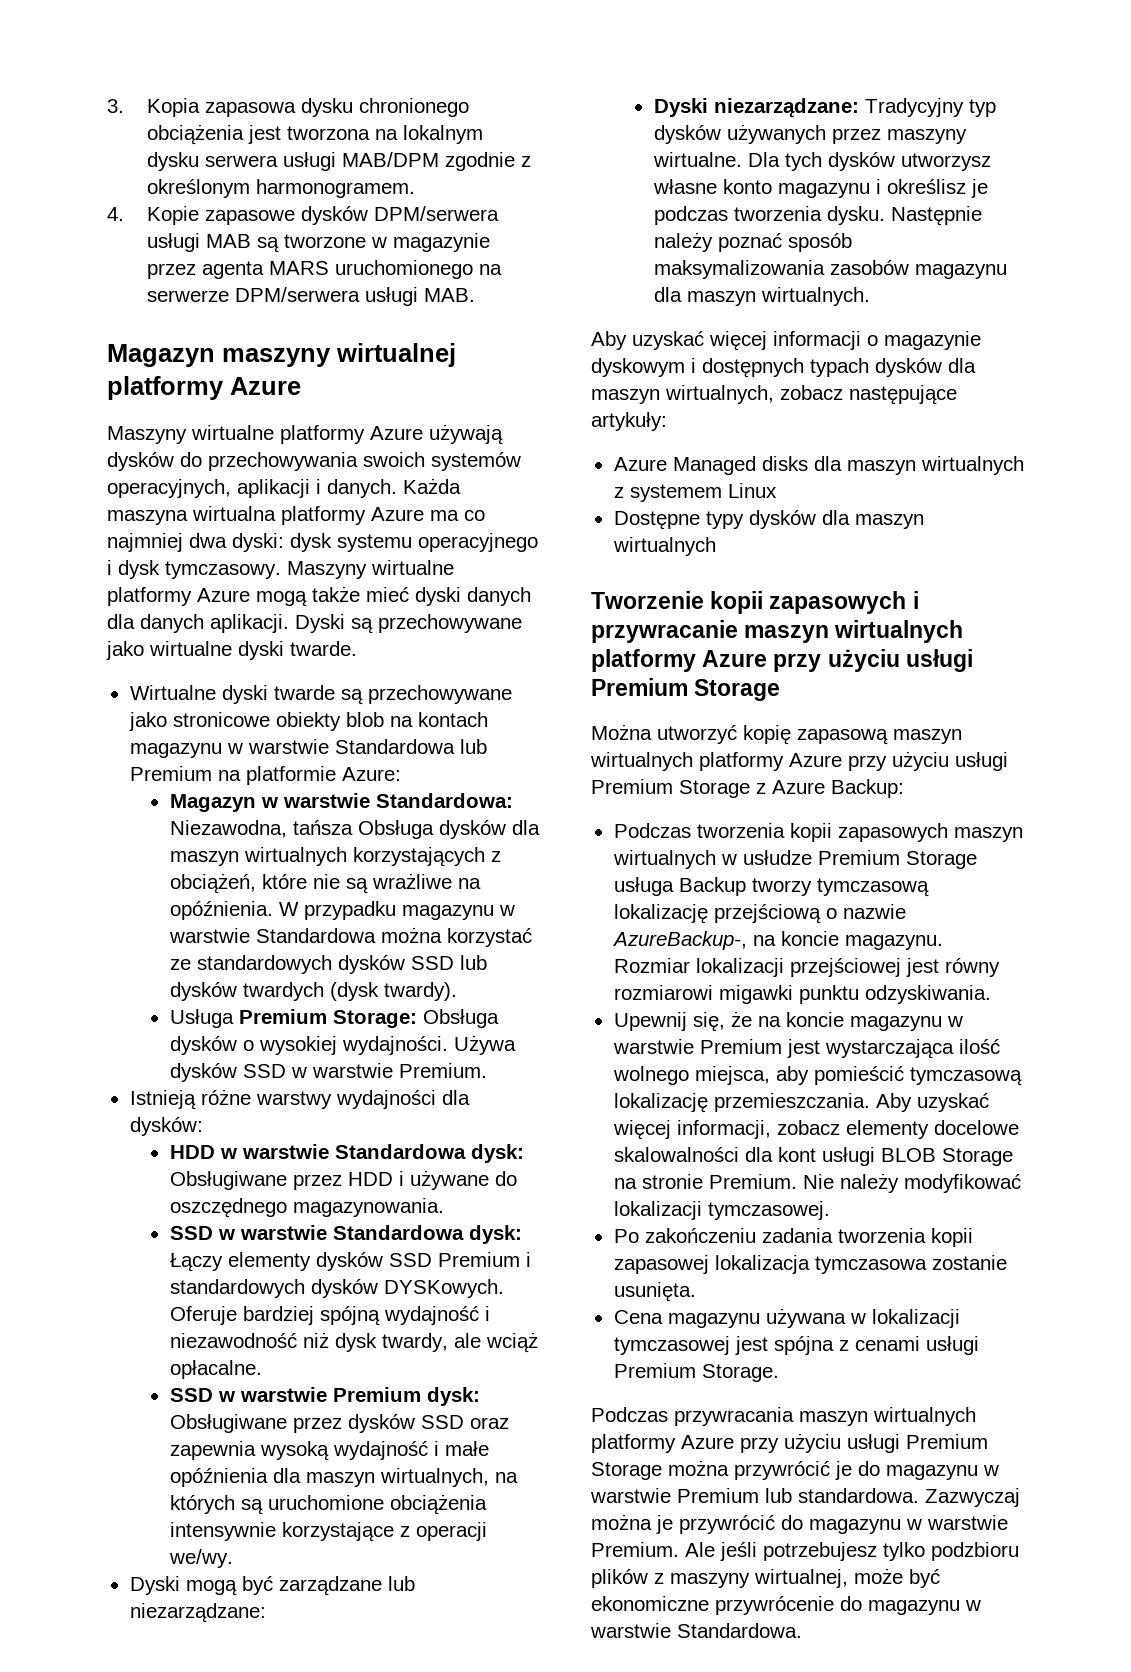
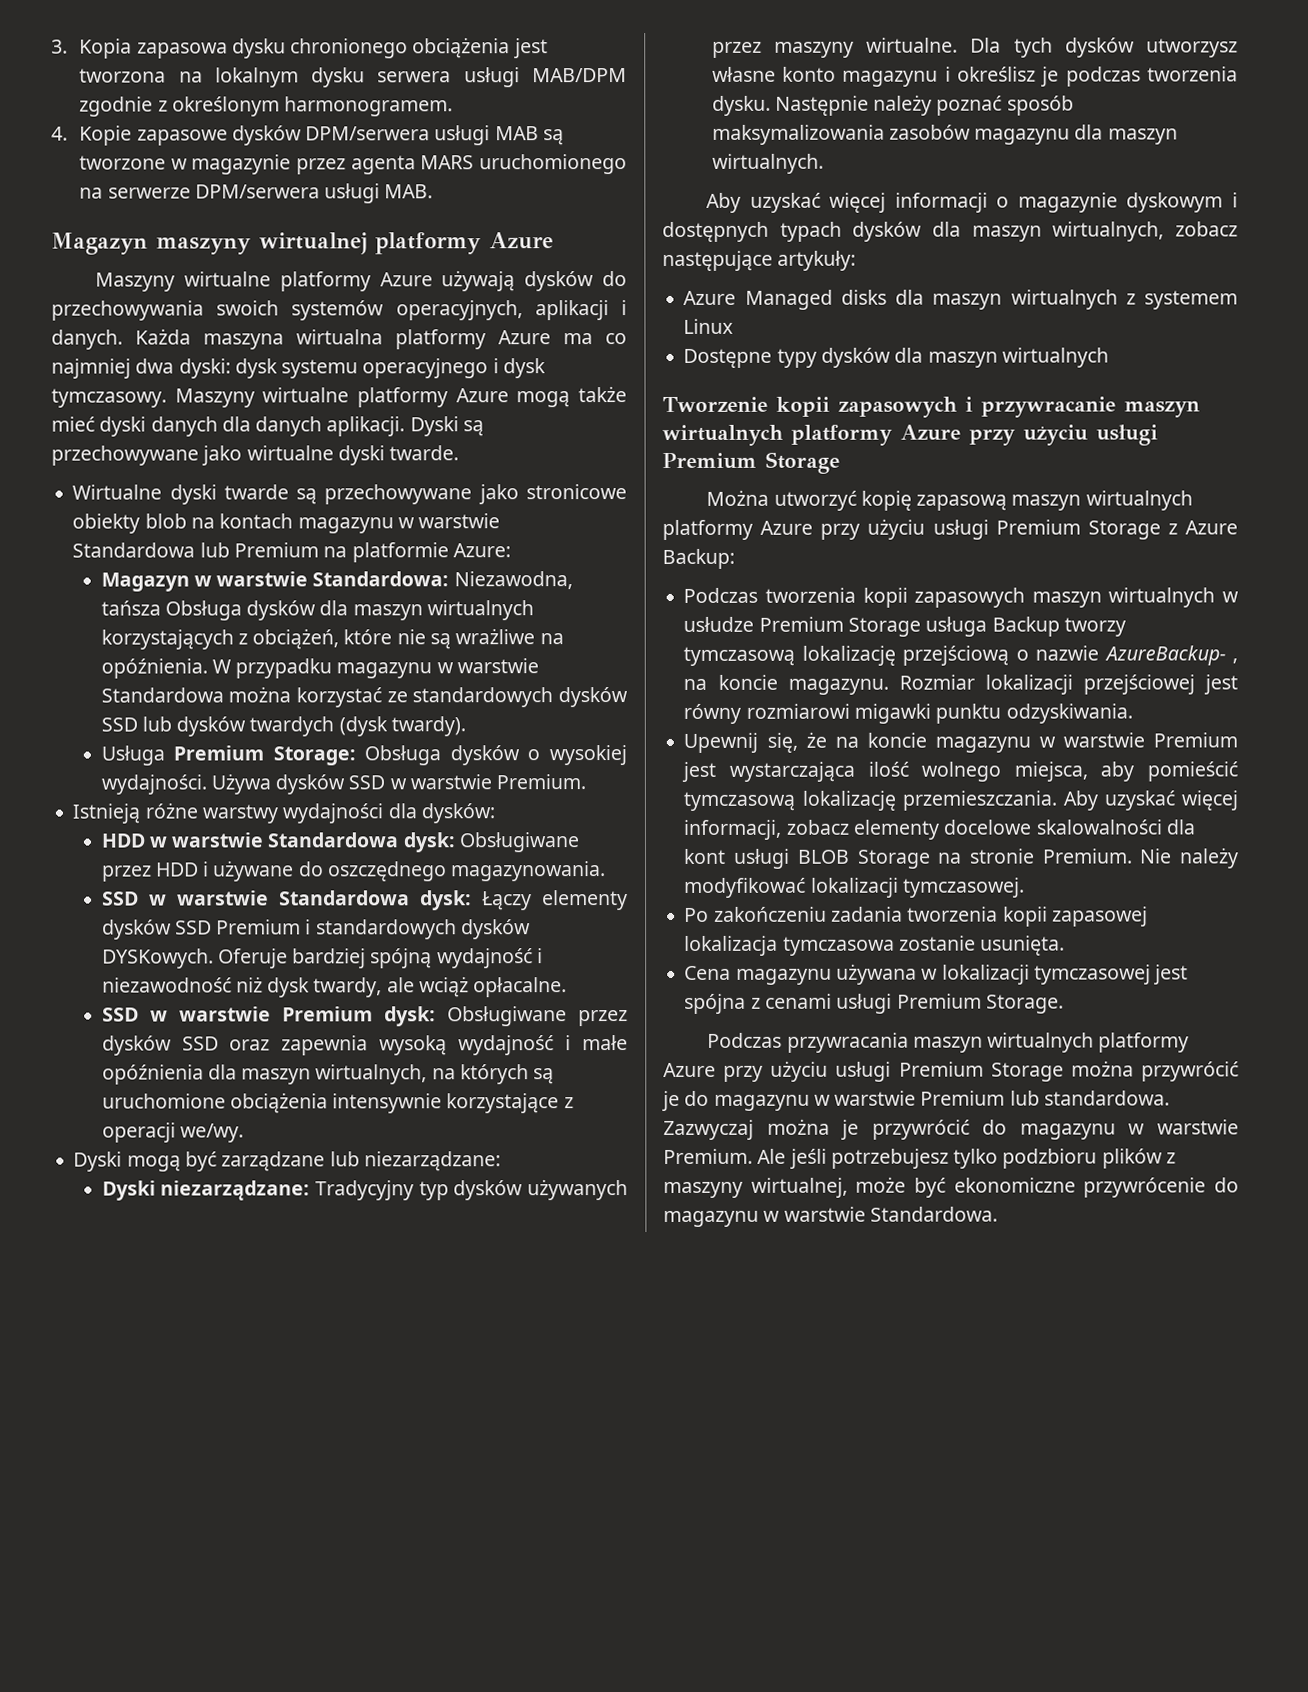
[611,931,747,950] AzureBackup-, -> [1103,645,1238,666] AzureBackup- ,

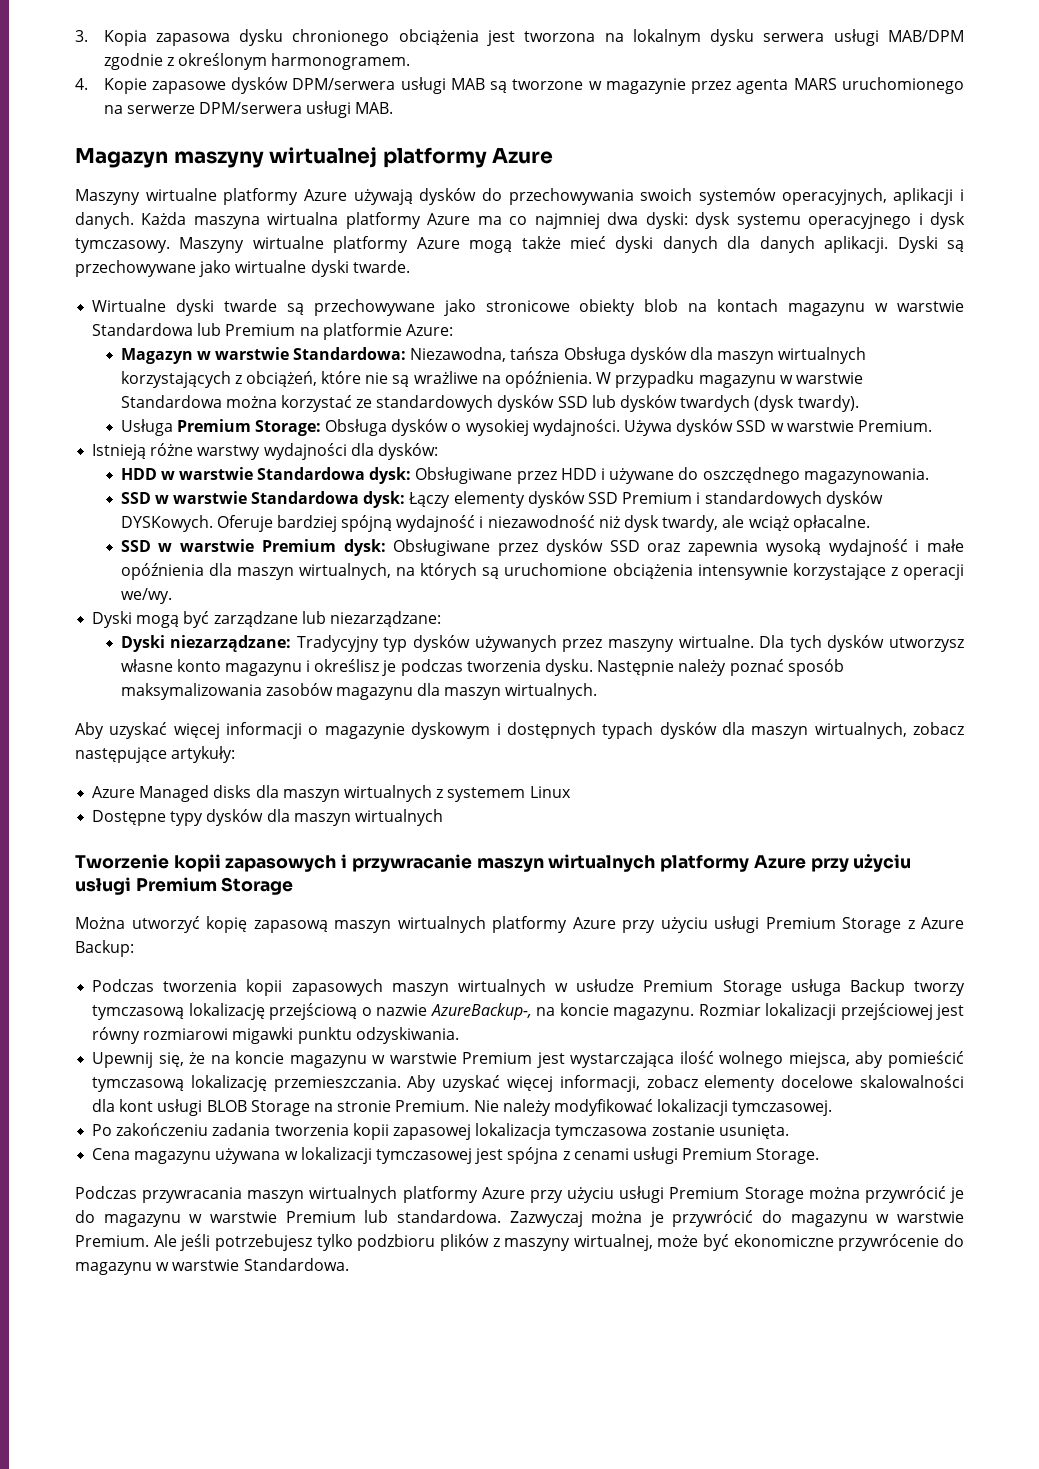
[1103,645,1238,666] AzureBackup- , -> [430,1003,532,1020] AzureBackup-,

